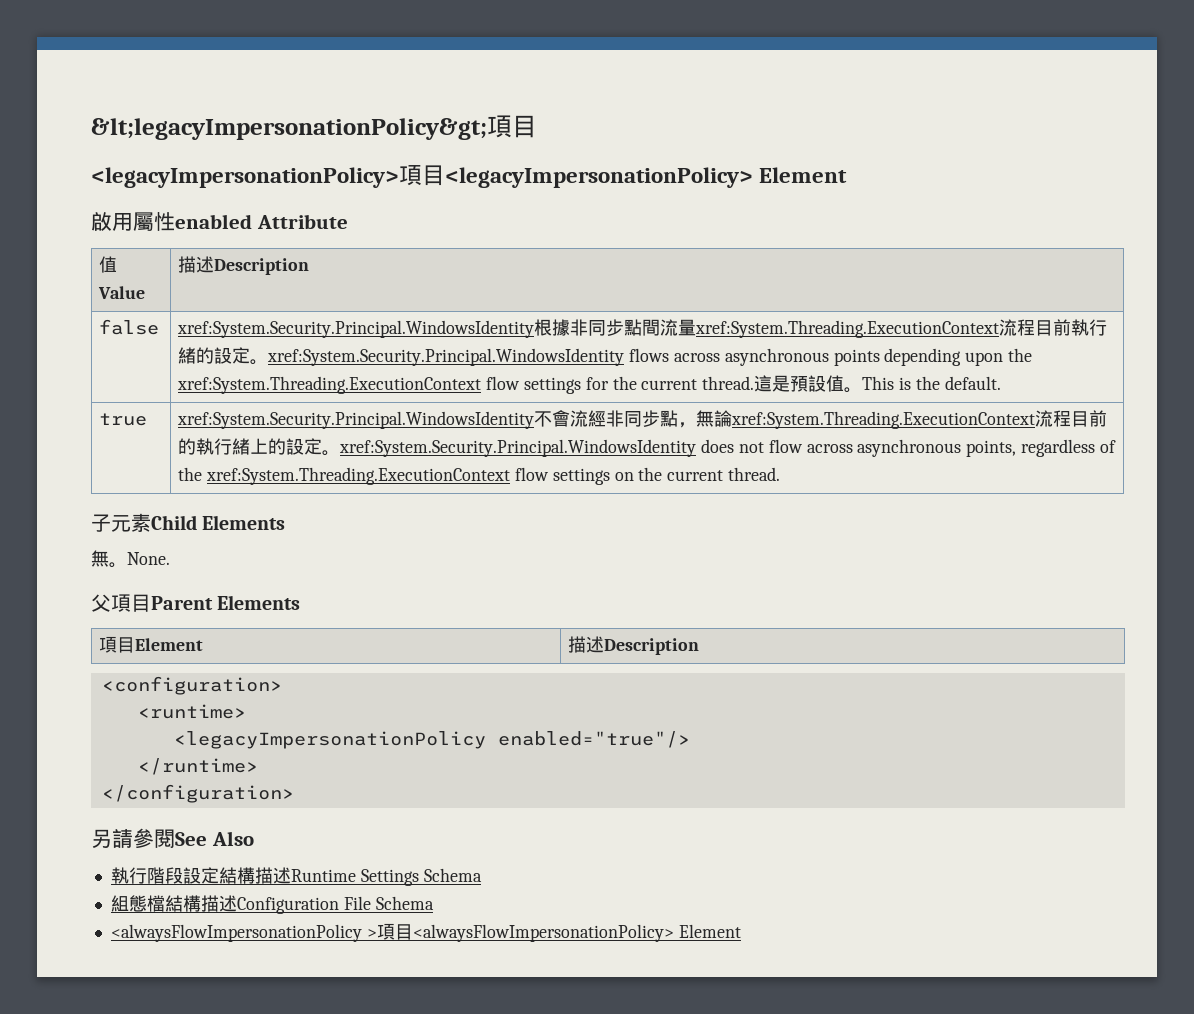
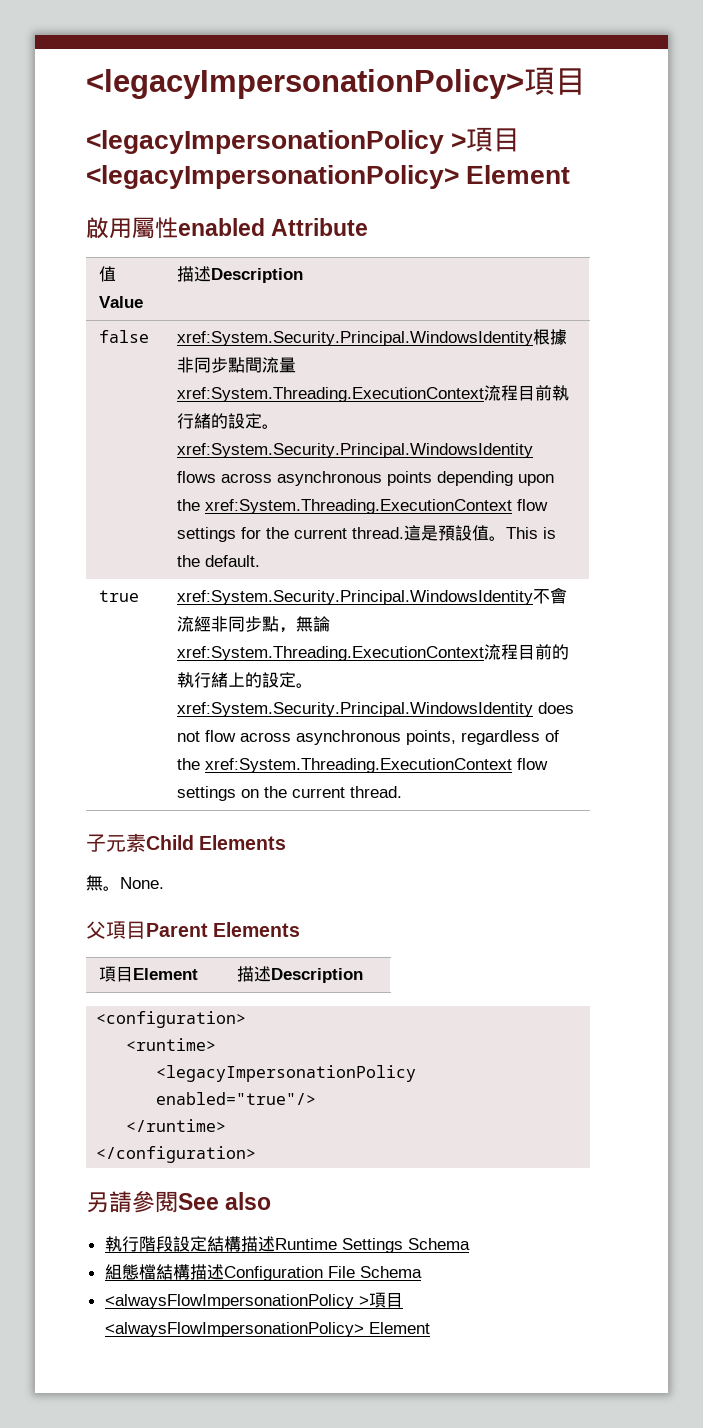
[91,118,487,140] &lt;legacyImpersonationPolicy&gt; -> [86,69,524,99] <legacyImpersonationPolicy>
[91,167,399,188] <legacyImpersonationPolicy> -> [86,130,467,154] <legacyImpersonationPolicy >
[211,831,254,846] Also -> [225,1192,272,1210] also

